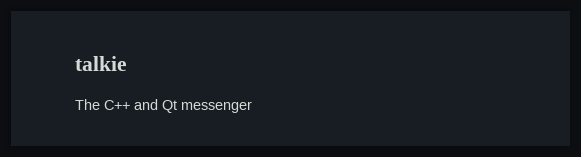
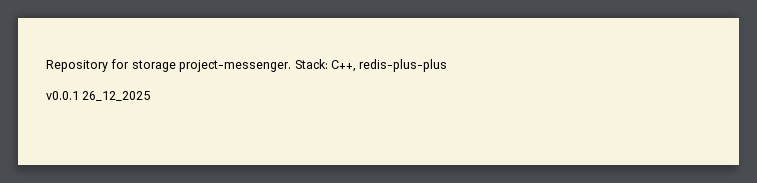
[75,56,127,71] [75,99,252,113] talkie // The C++ and Qt messenger -> [46,59,448,72] [46,91,151,101] Repository for storage project-messenger. Stack: C++, redis-plus-plus // v0.0.1 26_12_2025

